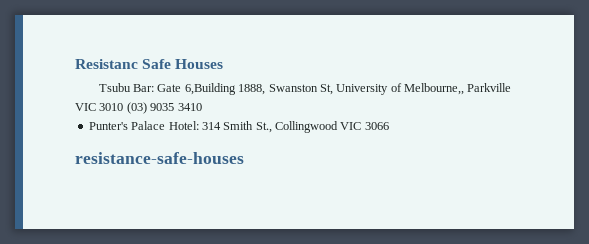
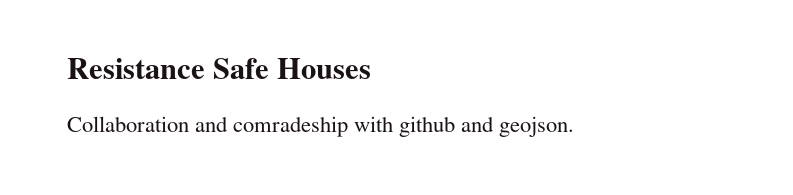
[75,59,138,69] Resistanc -> [67,58,205,79] Resistance
[98,83,512,95] [75,102,202,114] [88,121,389,133] [75,152,244,164] Tsubu Bar: Gate 6,Building 1888, Swanston St, University of Melbourne,, Parkville VIC 3010 (03) 9035 3410 // Punter's Palace Hotel: 314 Smith St., Collingwood VIC 3066 // resistance-safe-houses -> [67,116,575,137] Collaboration and comradeship with github and geojson.

